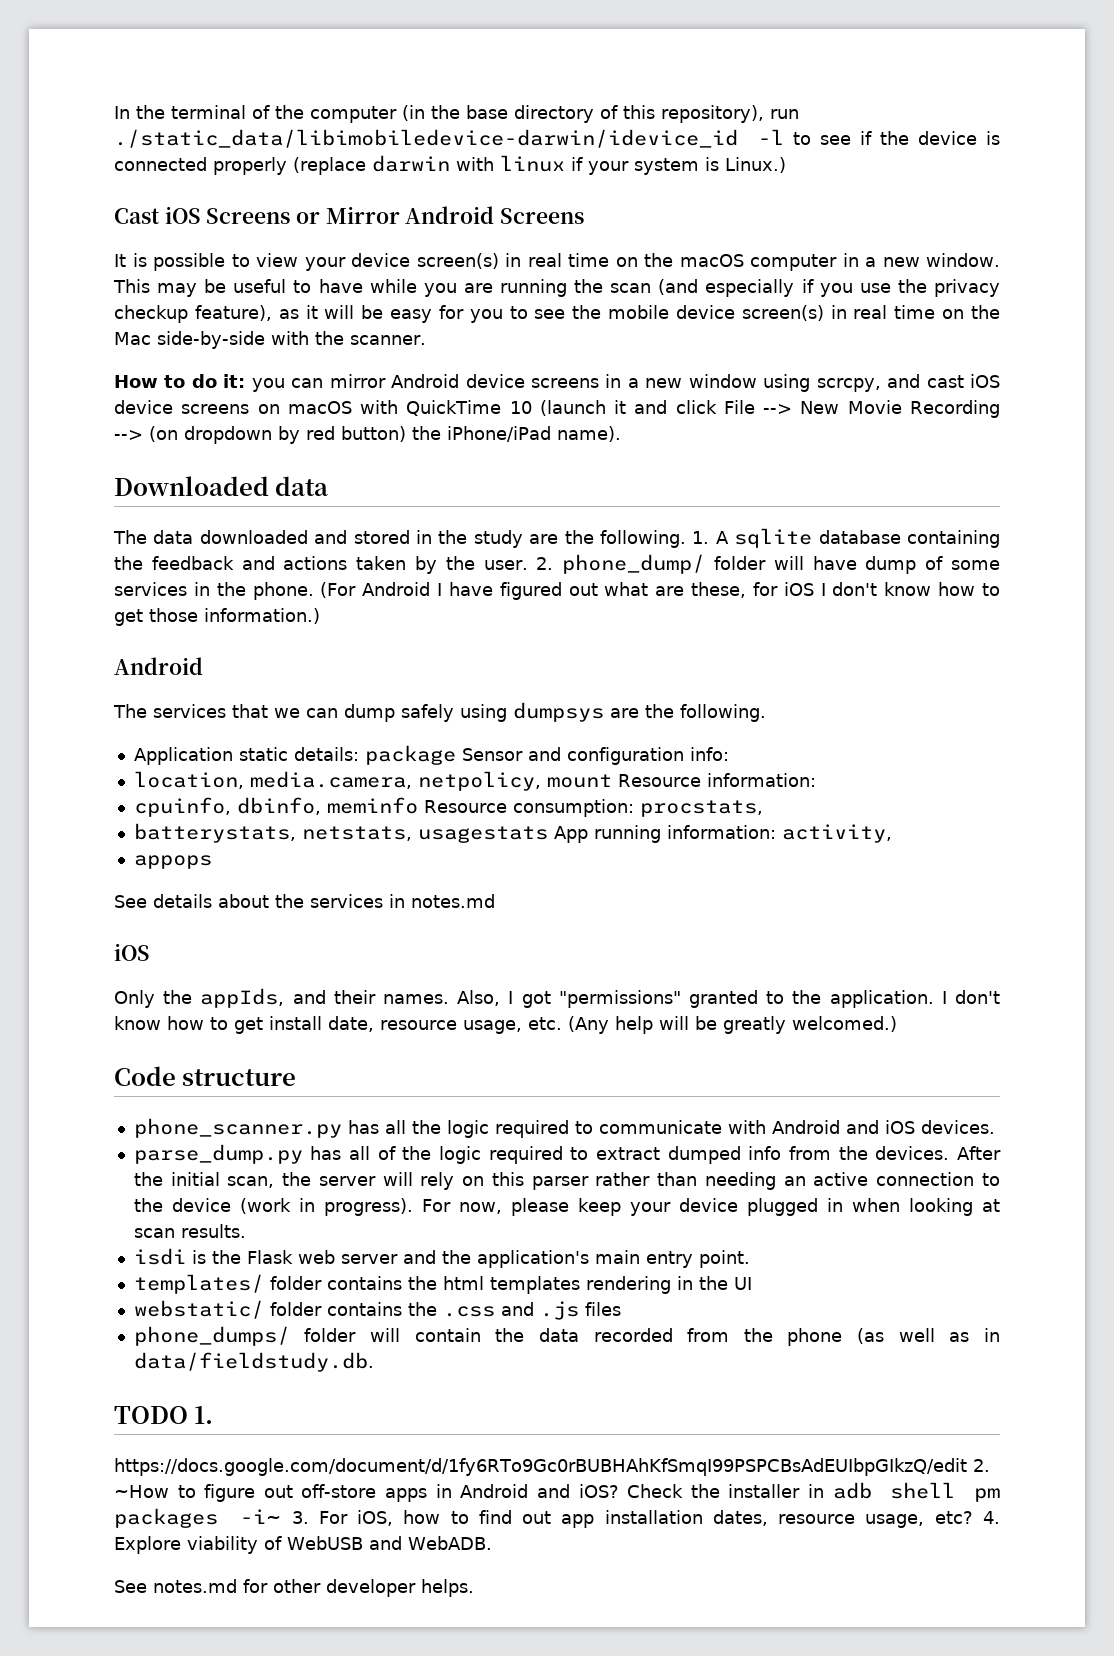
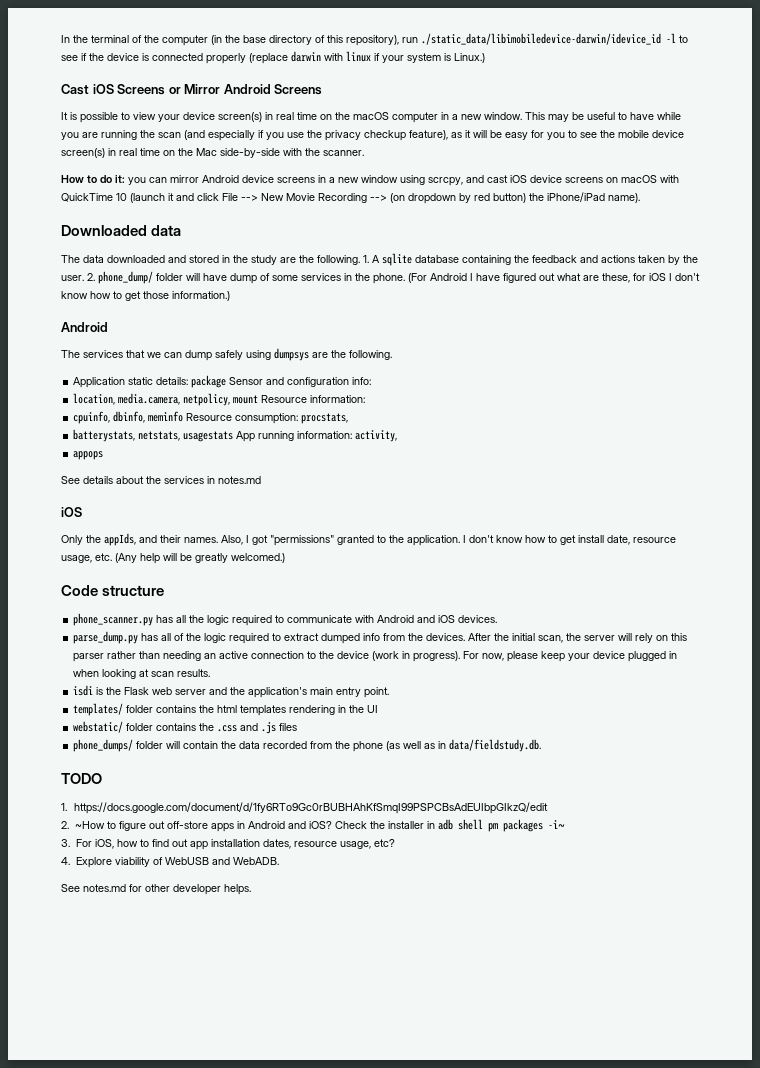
[194,1406,214,1424] 1. // -> [61,803,67,811] // 1.
(967, 1467) none -> (548, 808) //
(282, 1516) none -> (565, 824) //
(973, 1517) none -> (395, 843) //

